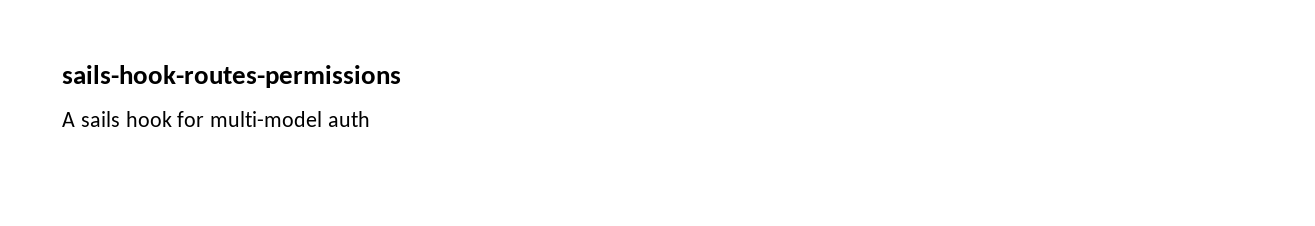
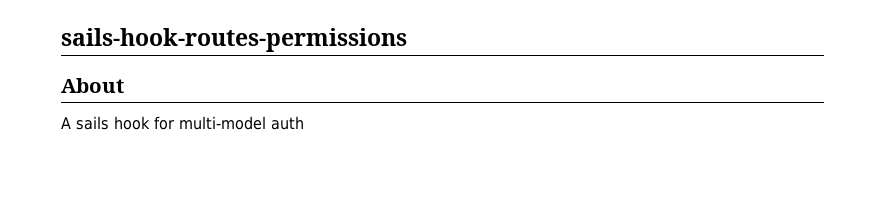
(401, 76) none -> [61,78,124,93] // About

